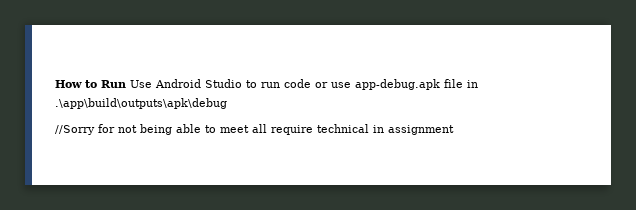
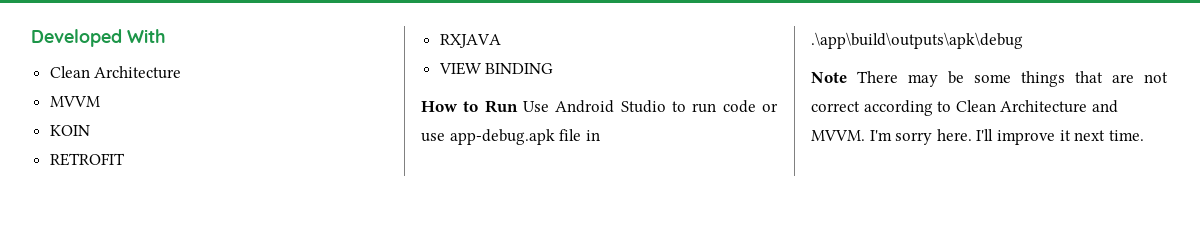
(55, 84) none -> [31,29,166,47] [49,66,182,79] [49,96,100,107] [49,125,90,136] [49,153,125,166] [439,34,501,48] [438,62,554,75] Developed With // Clean Architecture // MVVM // KOIN // RETROFIT // RXJAVA // VIEW BINDING //
[55,124,454,135] //Sorry for not being able to meet all require technical in assignment -> [811,71,1168,87] [811,100,1118,116] [811,129,1144,145] Note There may be some things that are not correct according to Clean Architecture and MVVM. I'm sorry here. I'll improve it next time.

